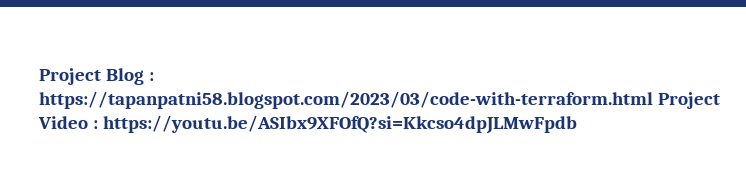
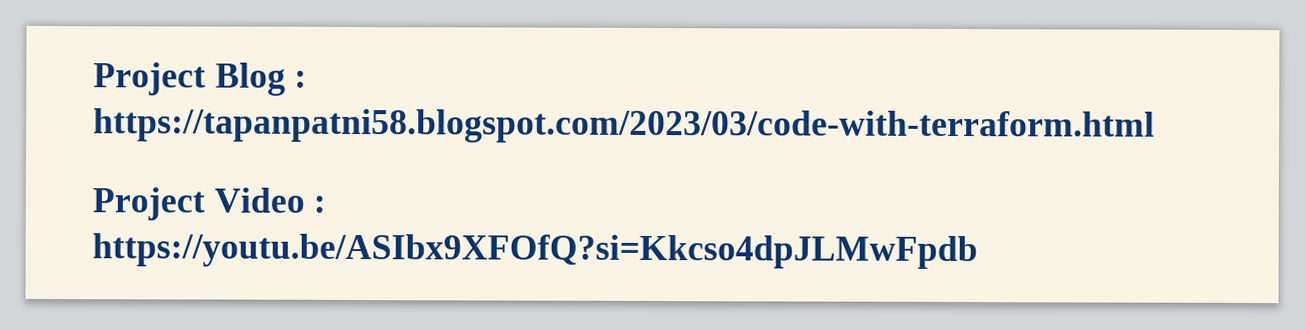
(653, 100) none -> (1155, 126) //

